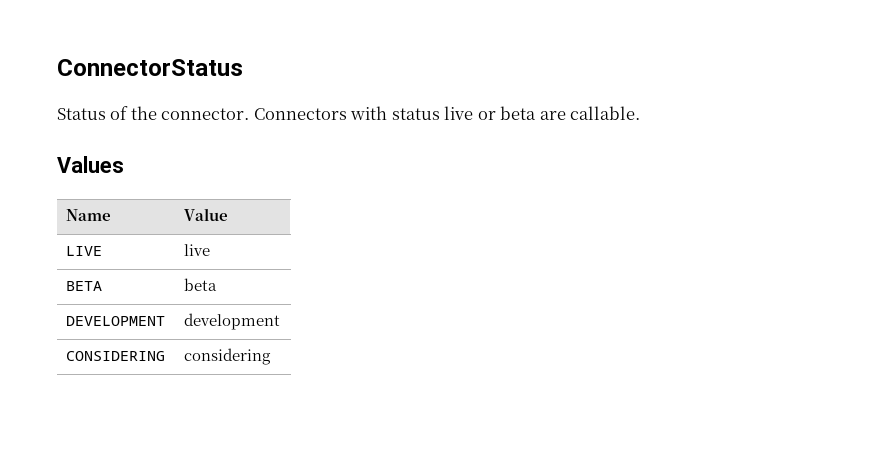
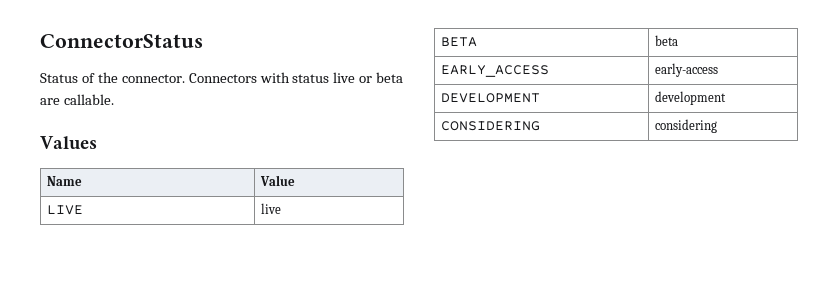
(218, 284) none -> [441,65,550,77] [655,63,719,77] // EARLY_ACCESS | early-access

